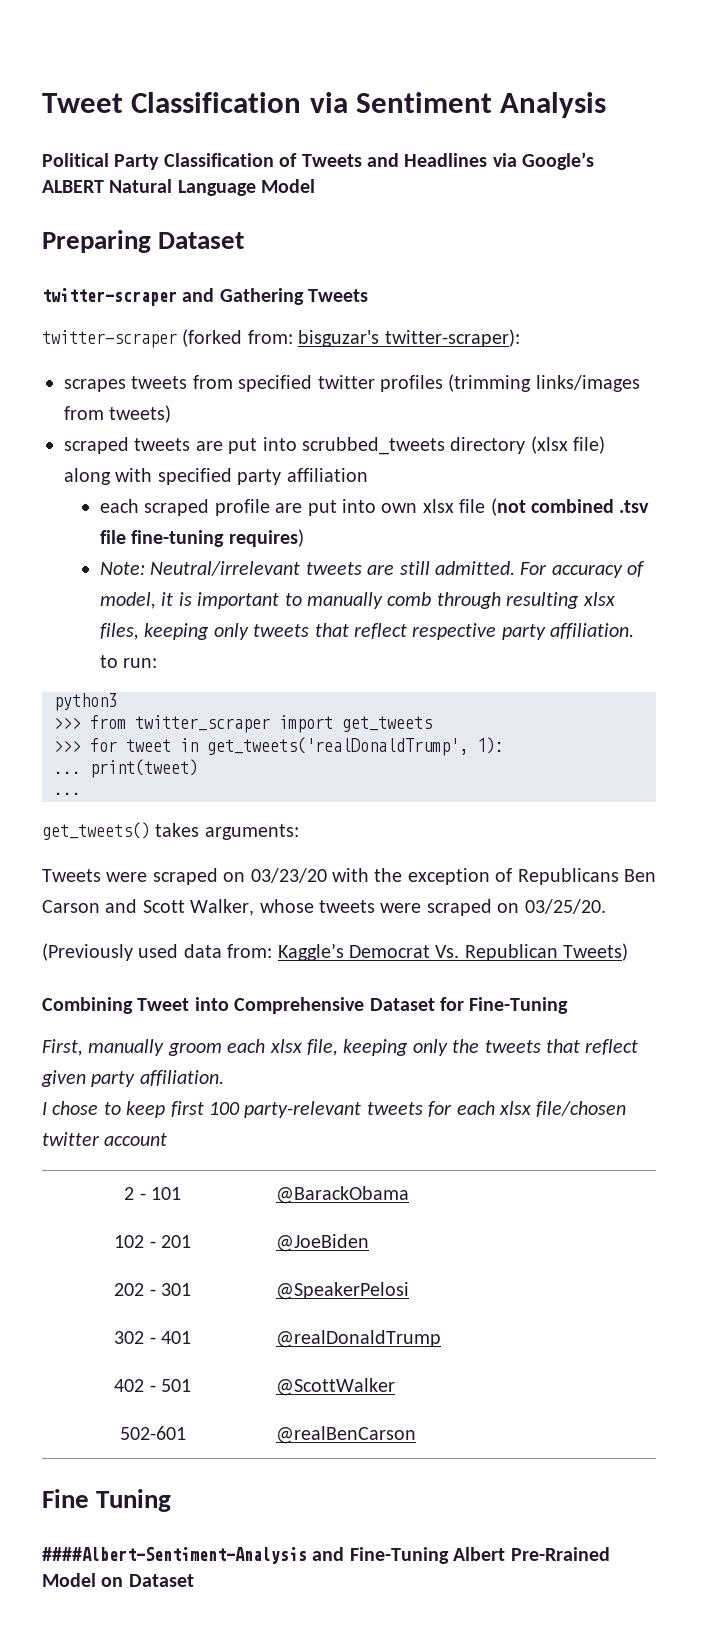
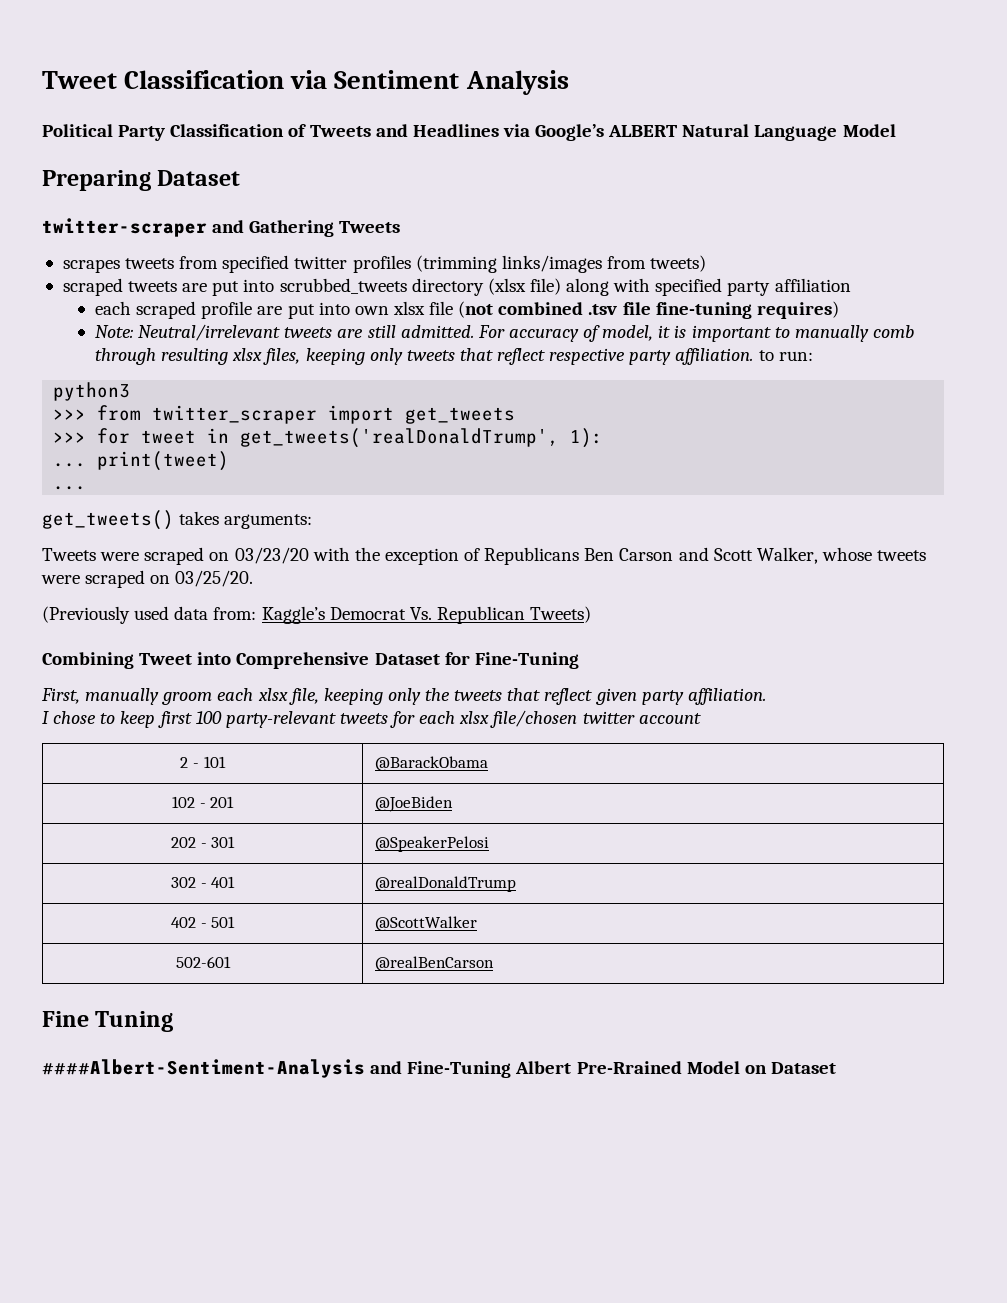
[42,329,520,348] // twitter-scraper (forked from: bisguzar's twitter-scraper): -> (401, 227) none

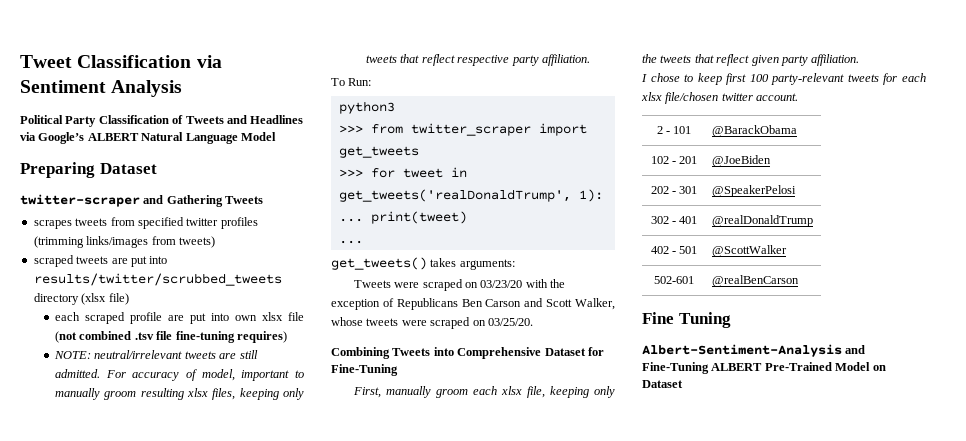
[279,278,407,294] scrubbed_tweets -> [33,273,282,286] results/twitter/scrubbed_tweets
[566,278,851,296] along with specified party affiliation -> (129, 299) none
[95,324,281,341] Note: Neutral/irrelevant -> [54,350,183,359] NOTE: neutral/irrelevant
[658,325,687,338] it is -> (235, 375) none
[872,325,914,338] [95,348,157,365] comb through -> [104,391,137,400] groom
[758,350,813,361] to run: -> [331,78,372,86] // To Run:
[42,606,592,624] // (Previously used data from: Kaggle’s Democrat Vs. Republican Tweets) -> (533, 322) none
[139,653,193,665] Tweet -> [392,348,431,356] Tweets
[638,713,701,724] account -> [756,93,799,101] account.
[42,1059,365,1078] ####Albert-Sentiment-Analysis -> [642,344,842,357] Albert-Sentiment-Analysis
[515,1061,682,1074] Albert Pre-Rrained -> [711,362,832,371] ALBERT Pre-Trained

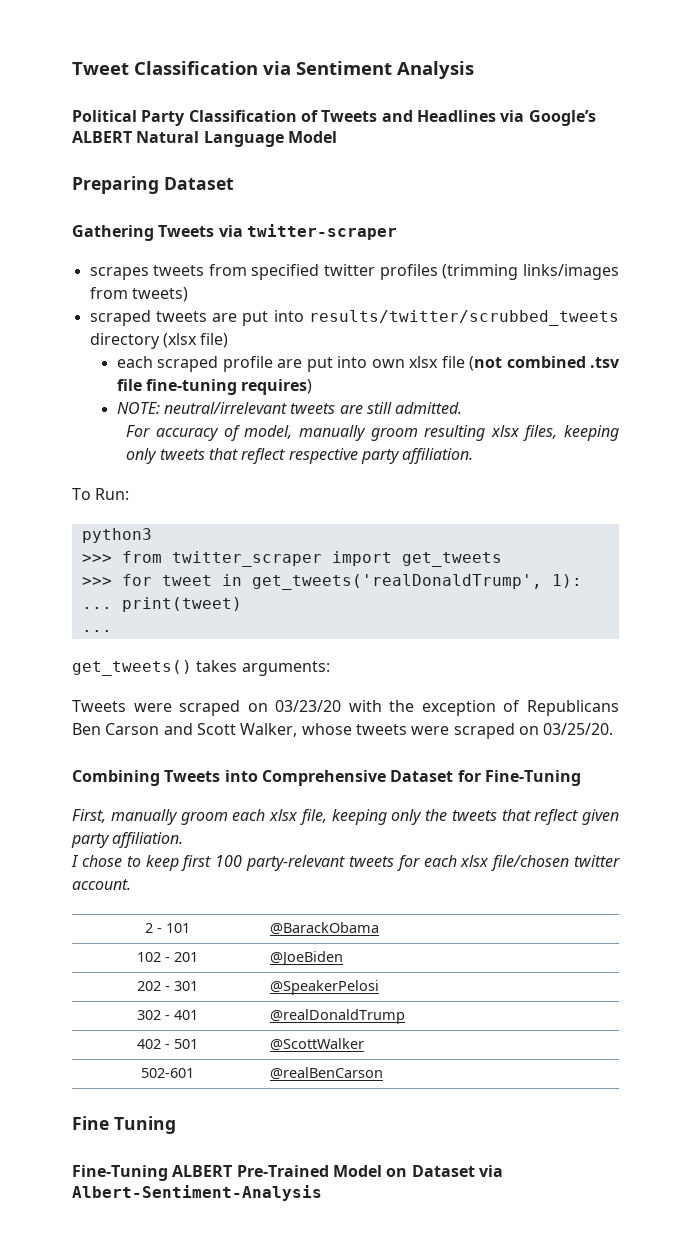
[20,194,164,207] twitter-scraper and -> (234, 183) none
(264, 200) none -> [218,224,397,240] via twitter-scraper
(101, 373) none -> (463, 408) //
[241,370,305,381] important to -> (293, 432) none
[642,344,866,357] Albert-Sentiment-Analysis and -> (176, 1125) none
(683, 384) none -> [478,1165,503,1177] [72,1185,322,1201] via Albert-Sentiment-Analysis

